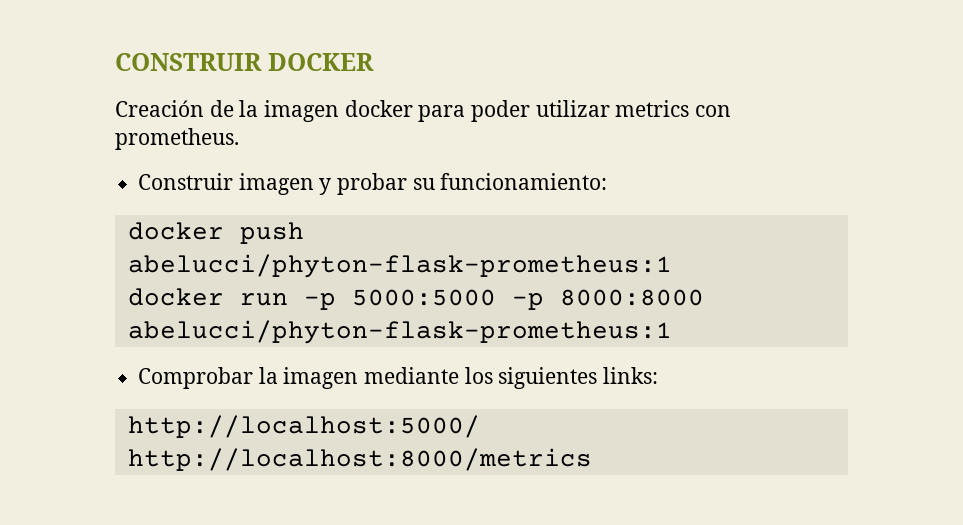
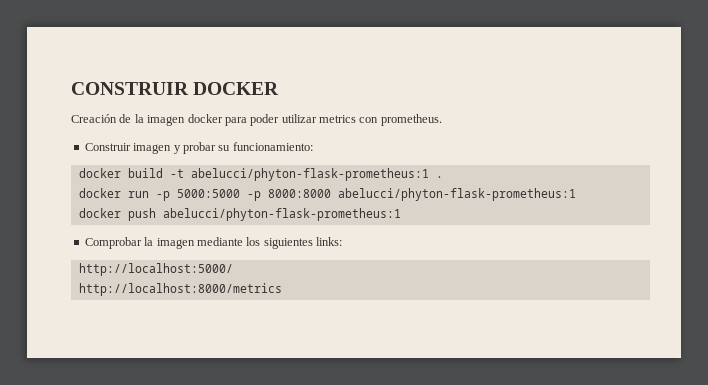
[239,222,304,244] [127,254,672,278] push abelucci/phyton-flask-prometheus:1 -> [127,168,443,181] build -t abelucci/phyton-flask-prometheus:1 .
(672, 332) none -> [78,208,401,221] // docker push abelucci/phyton-flask-prometheus:1

